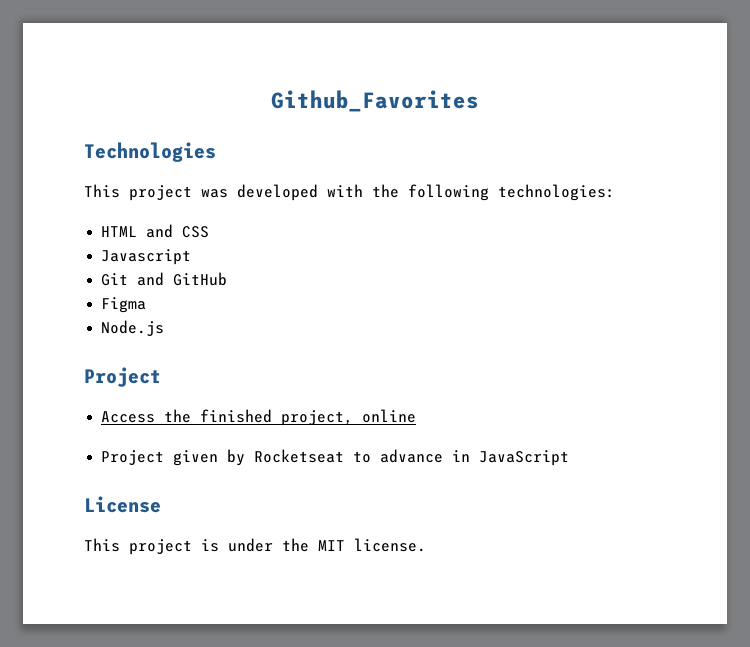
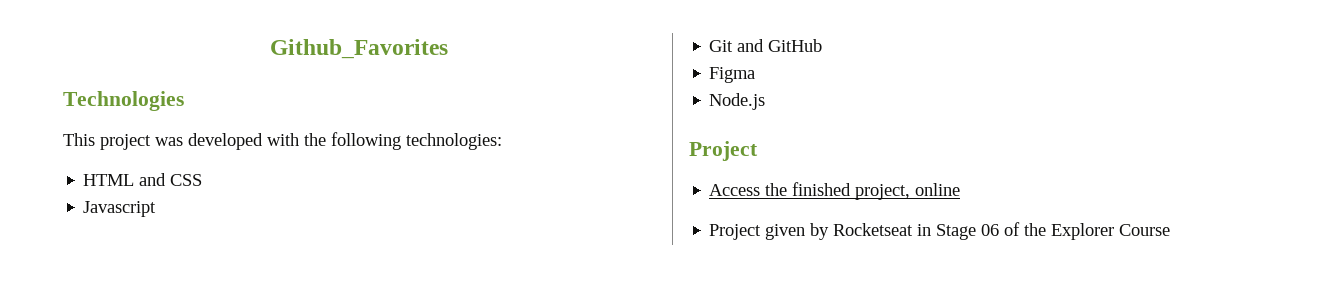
[353,449,570,466] [84,496,161,513] [84,538,426,555] to advance in JavaScript // License // This project is under the MIT license. -> [917,222,1171,240] in Stage 06 of the Explorer Course

